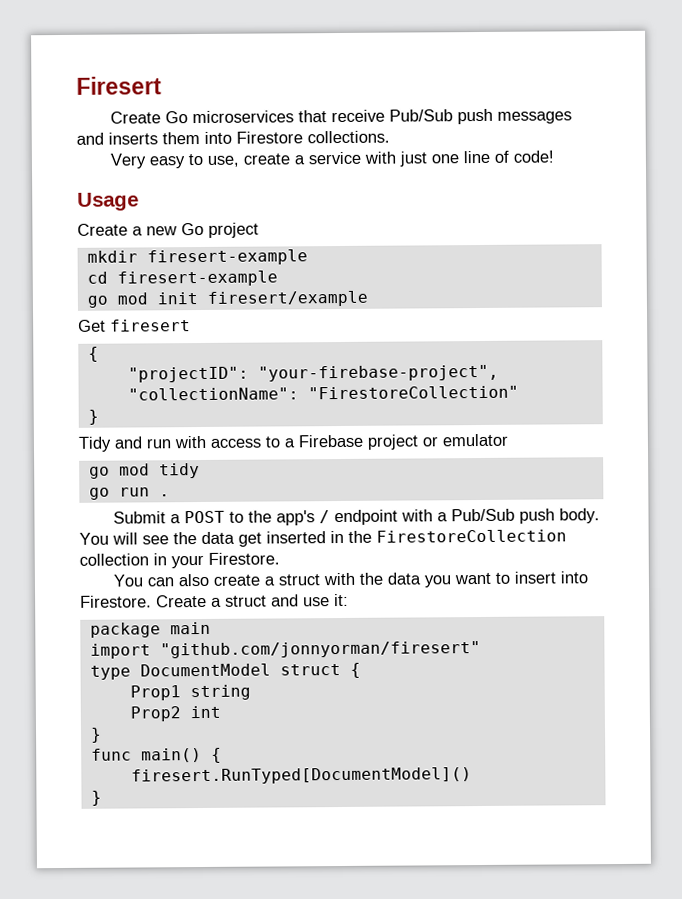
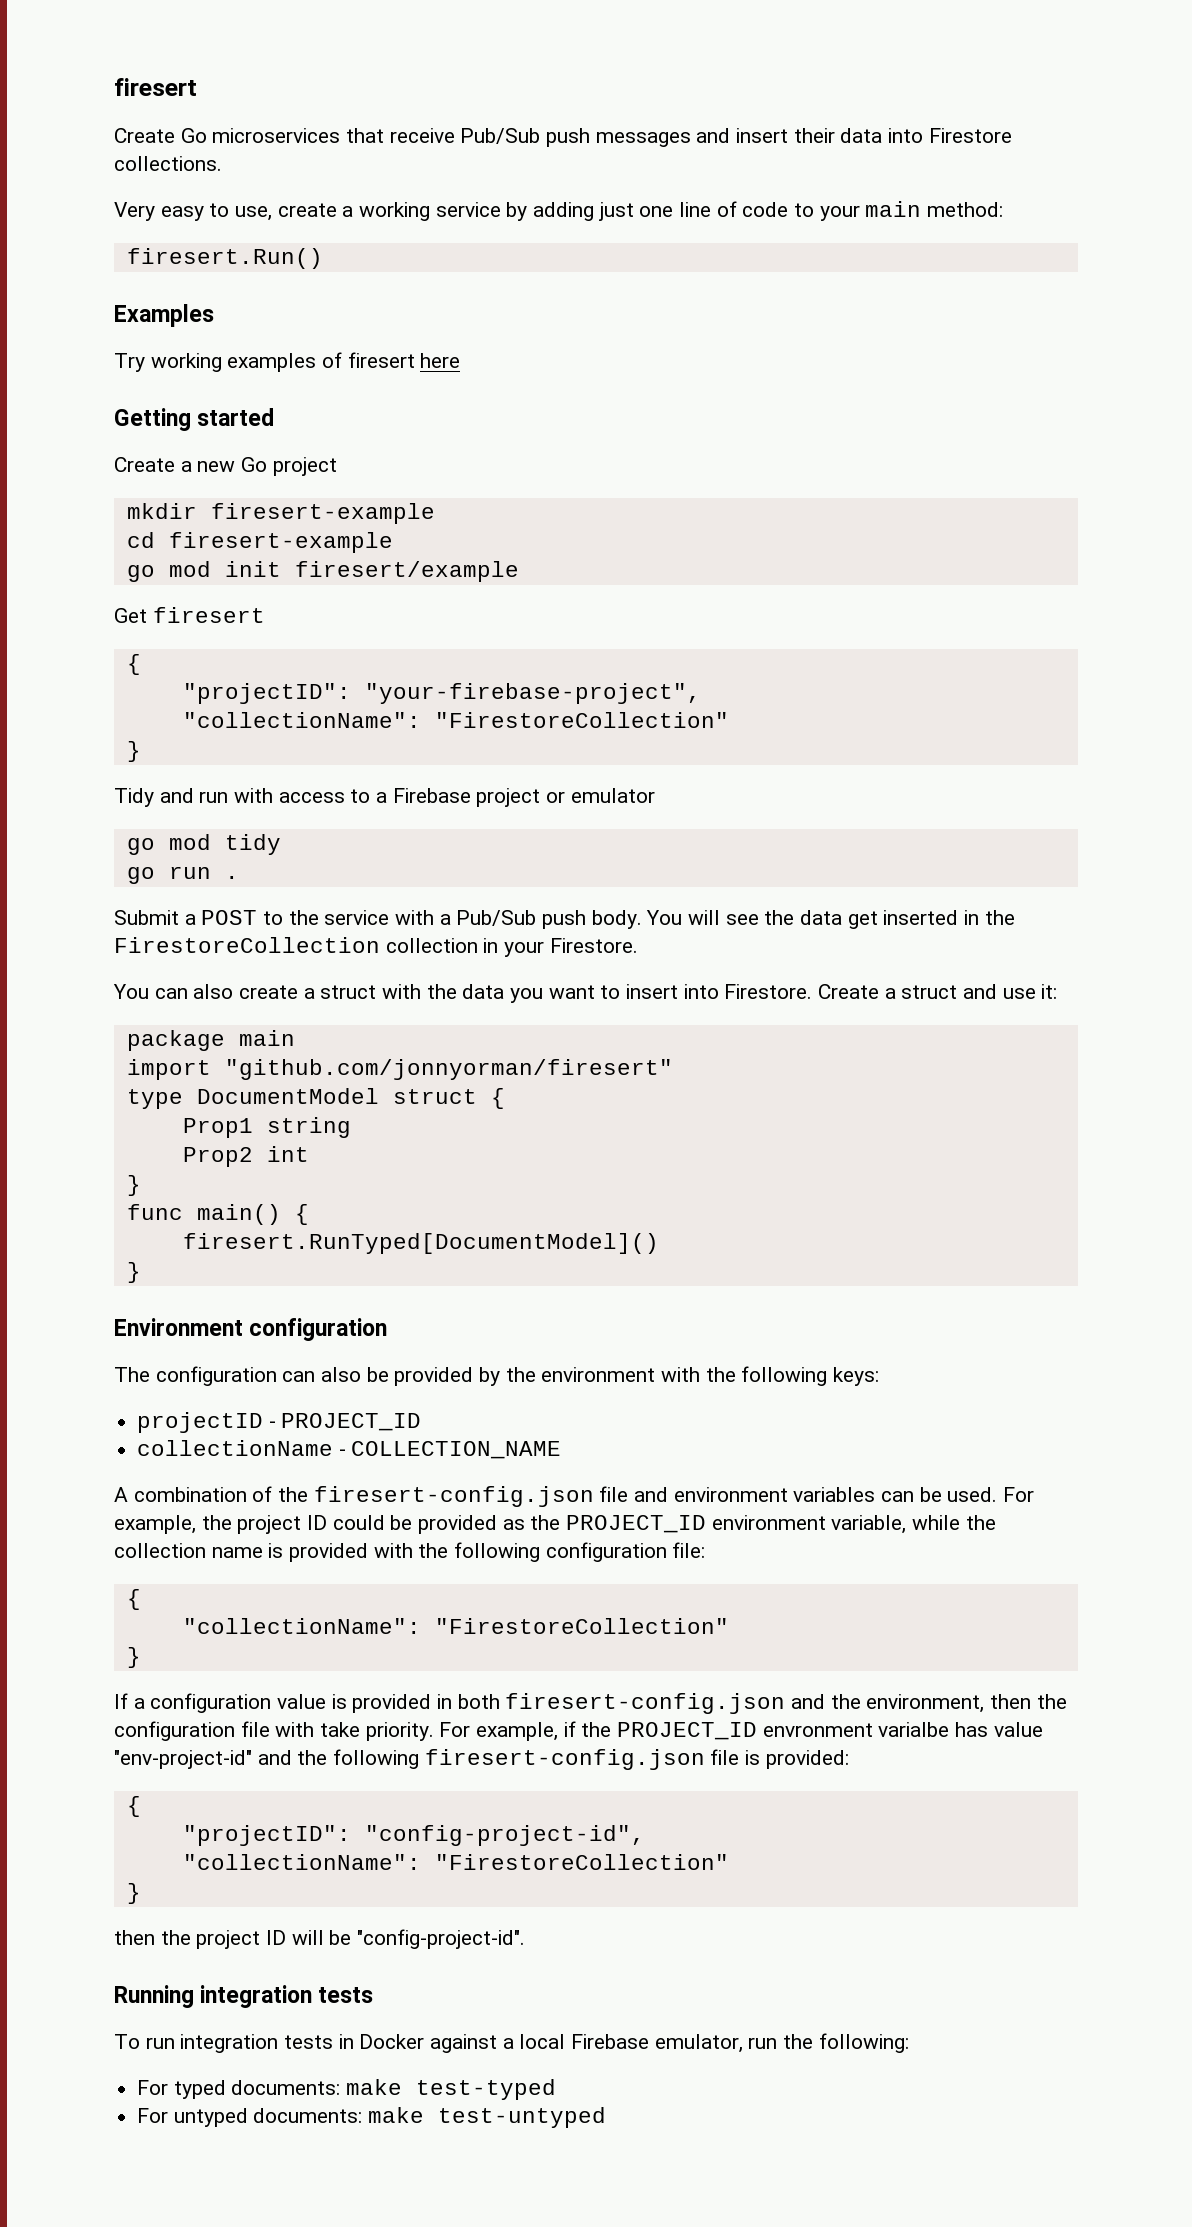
[76,76,162,95] Firesert -> [114,78,197,96] firesert
[108,132,200,145] inserts them -> [736,128,883,143] insert their data
[307,150,554,167] [77,192,139,211] service with just one line of code! // Usage -> [359,201,1004,221] [126,248,323,269] [114,304,214,327] [114,352,461,372] [114,408,275,431] working service by adding just one line of code to your main method: // firesert.Run() // Examples // Try working examples of firesert here // Getting started
[275,509,398,526] app's / endpoint -> [324,910,390,925] service
(102, 798) none -> [114,1318,388,1341] [114,1366,880,1386] [137,1412,422,1433] [137,1440,562,1459] [114,1486,1035,1507] [114,1515,996,1534] [114,1542,706,1562] [126,1589,141,1610] [182,1618,729,1634] [126,1647,141,1668] [114,1693,1067,1714] [114,1721,1043,1741] [114,1749,849,1770] [126,1796,141,1817] [182,1825,645,1846] [182,1854,729,1870] [126,1883,141,1904] [114,1929,526,1949] [114,1985,374,2008] [114,2033,909,2053] [137,2079,557,2100] [137,2107,607,2128] // Environment configuration // The configuration can also be provided by the environment with the following keys: // projectID - PROJECT_ID // collectionName - COLLECTION_NAME // A combination of the firesert-config.json file and environment variables can be used. For example, the project ID could be provided as the PROJECT_ID environment variable, while the collection name is provided with the following configuration file: // { // "collectionName": "FirestoreCollection" // } // If a configuration value is provided in both firesert-config.json and the environment, then the configuration file with take priority. For example, if the PROJECT_ID envronment varialbe has value "env-project-id" and the following firesert-config.json file is provided: // { // "projectID": "config-project-id", // "collectionName": "FirestoreCollection" // } // then the project ID will be "config-project-id". // Running integration tests // To run integration tests in Docker against a local Firebase emulator, run the following: // For typed documents: make test-typed // For untyped documents: make test-untyped

